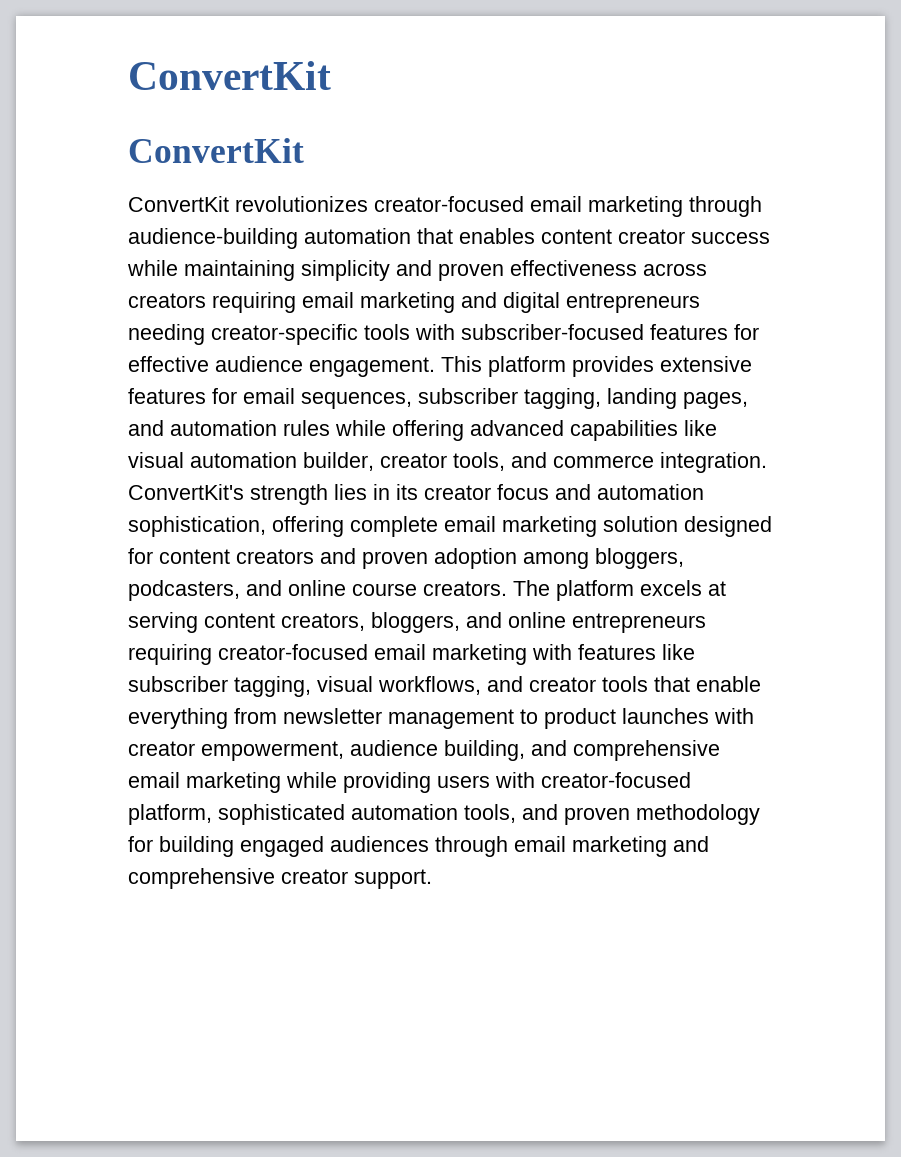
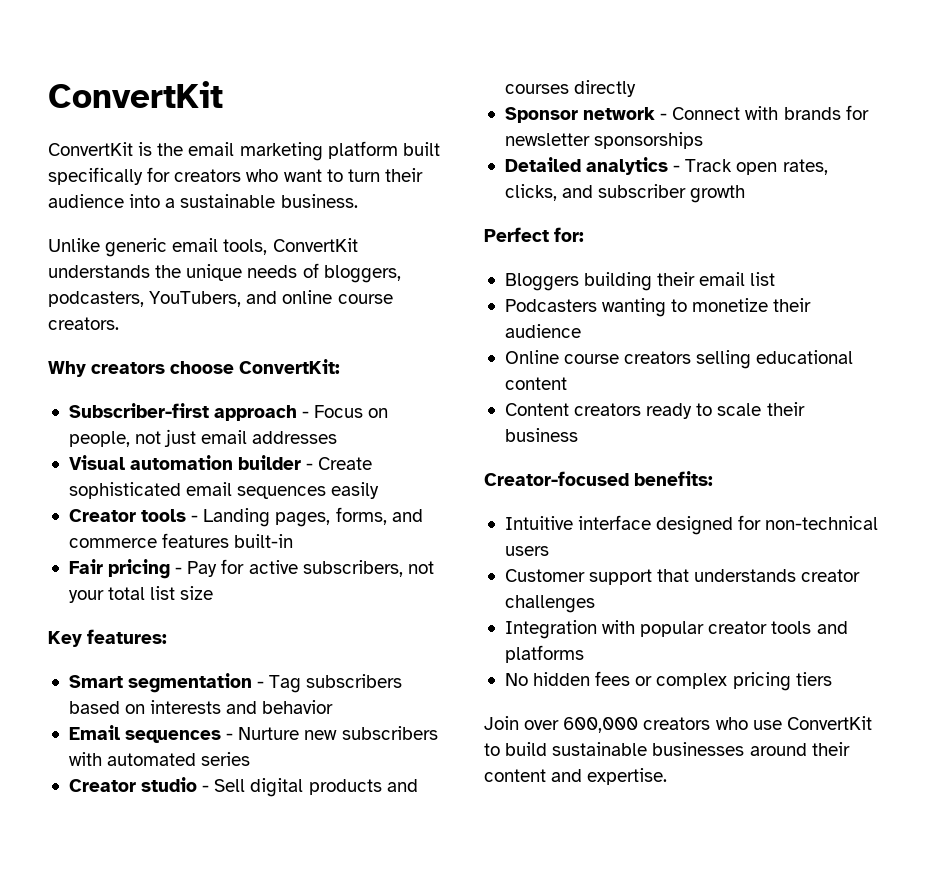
[128,61,331,90] [128,138,304,163] [128,196,762,217] [128,228,770,249] [127,260,707,281] [128,292,700,313] [128,324,759,345] [128,356,752,377] [128,388,748,409] [128,420,717,441] [128,452,767,473] [128,484,704,505] [128,516,772,537] [128,548,589,569] ConvertKit // ConvertKit // ConvertKit revolutionizes creator-focused email marketing through audience-building automation that enables content creator success while maintaining simplicity and proven effectiveness across creators requiring email marketing and digital entrepreneurs needing creator-specific tools with subscriber-focused features for effective audience engagement. This platform provides extensive features for email sequences, subscriber tagging, landing pages, and automation rules while offering advanced capabilities like visual automation builder, creator tools, and commerce integration. ConvertKit's strength lies in its creator focus and automation sophistication, offering complete email marketing solution designed for content creators and proven adoption among -> [48,81,223,108] [48,141,440,161] [48,167,423,185] [48,194,358,208] [48,238,358,257] [48,263,319,281] ConvertKit // ConvertKit is the email marketing platform built specifically for creators who want to turn their audience into a sustainable business. // Unlike generic email tools, ConvertKit understands the unique needs of
(240, 590) none -> [149,291,242,307] YouTubers,
[513,580,726,601] [128,612,706,633] [128,644,695,665] [128,676,761,697] [128,708,754,729] [128,740,720,761] [128,772,691,793] [128,804,760,825] [128,836,709,857] [128,868,432,889] The platform excels at serving content creators, bloggers, and online entrepreneurs requiring creator-focused email marketing with features like subscriber tagging, visual workflows, and creator tools that enable everything from newsletter management to product launches with creator empowerment, audience building, and comprehensive email marketing while providing users with creator-focused platform, sophisticated automation tools, and proven methodology for building engaged audiences through email marketing and comprehensive creator support. -> [48,359,341,377] [68,403,389,421] [68,429,338,447] [68,455,373,470] [68,482,380,499] [68,507,423,527] [68,533,294,548] [68,559,434,579] [68,586,214,603] [48,629,168,647] [68,673,403,693] [68,700,334,714] [68,725,438,743] [68,752,251,766] [68,777,418,797] [504,80,637,97] [504,105,869,123] [504,132,704,149] [504,157,828,175] [504,184,746,203] [484,227,585,242] [504,272,776,291] [504,298,812,317] [504,324,581,338] [504,350,854,369] [504,377,567,390] [504,402,805,419] [504,428,578,442] [484,471,714,486] [504,515,879,535] [504,546,549,556] [504,569,861,585] [504,595,595,613] [504,620,848,639] [504,645,584,663] [504,671,832,691] [484,716,872,733] [484,742,850,756] [484,768,668,785] // Why creators choose ConvertKit: // Subscriber-first approach - Focus on people, not just email addresses // Visual automation builder - Create sophisticated email sequences easily // Creator tools - Landing pages, forms, and commerce features built-in // Fair pricing - Pay for active subscribers, not your total list size // Key features: // Smart segmentation - Tag subscribers based on interests and behavior // Email sequences - Nurture new subscribers with automated series // Creator studio - Sell digital products and courses directly // Sponsor network - Connect with brands for newsletter sponsorships // Detailed analytics - Track open rates, clicks, and subscriber growth // Perfect for: // Bloggers building their email list // Podcasters wanting to monetize their audience // Online course creators selling educational content // Content creators ready to scale their business // Creator-focused benefits: // Intuitive interface designed for non-technical users // Customer support that understands creator challenges // Integration with popular creator tools and platforms // No hidden fees or complex pricing tiers // Join over 600,000 creators who use ConvertKit to build sustainable businesses around their content and expertise.

